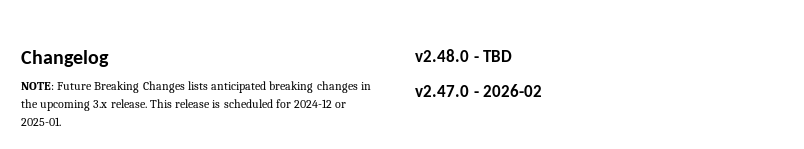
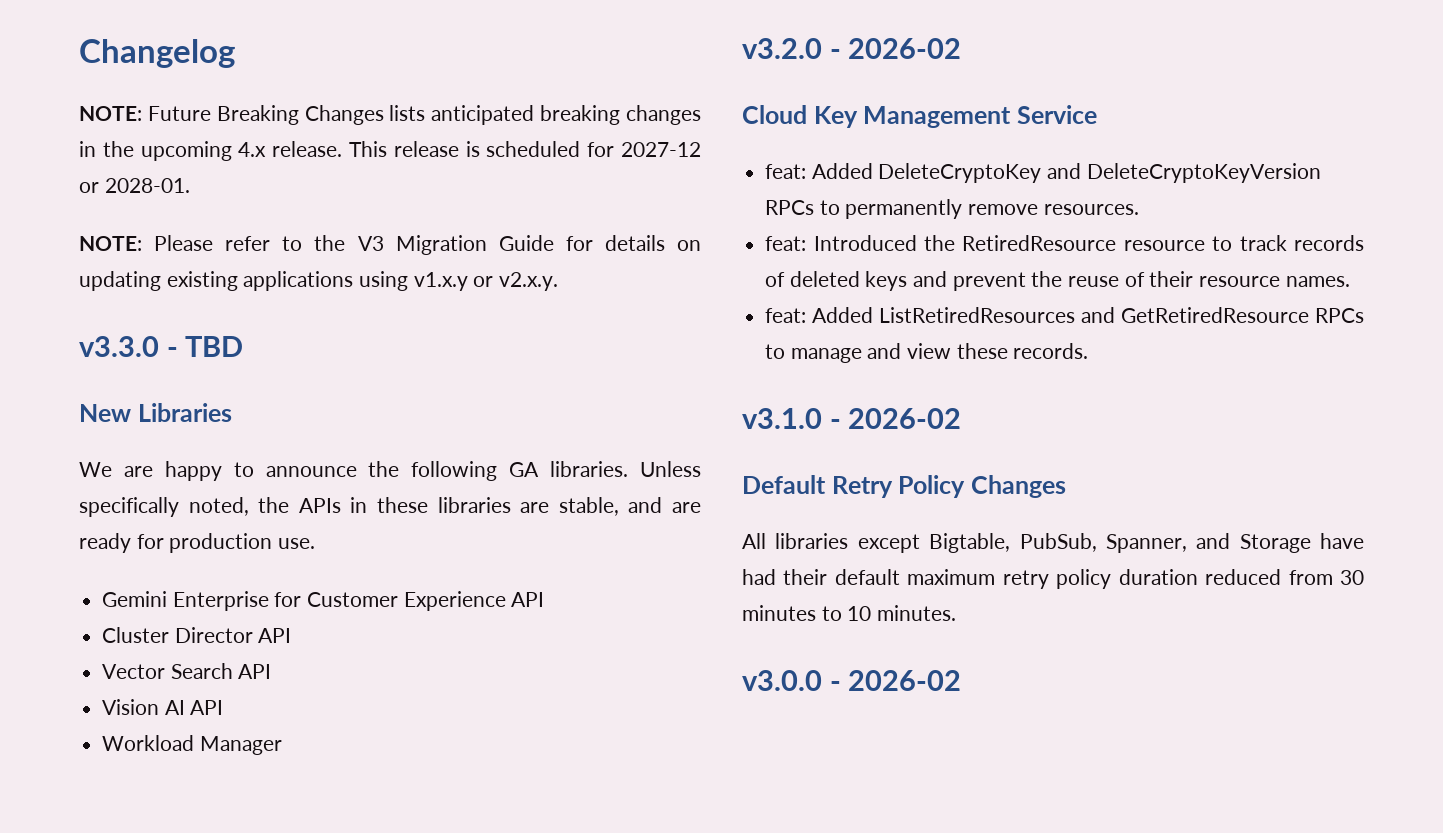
[93,100,108,108] 3.x -> [238,142,267,157] 4.x
[294,99,347,108] [21,117,61,126] [415,49,513,62] [415,85,469,97] 2024-12 or 2025-01. // v2.48.0 - TBD // v2.47.0 -> [621,142,701,157] [79,178,190,193] [79,235,702,255] [79,271,559,291] [79,336,244,357] [79,403,232,422] [79,461,702,481] [79,497,702,517] [79,533,316,553] [102,591,545,611] [102,627,292,643] [102,663,272,679] [102,699,224,715] [102,735,282,755] [742,38,962,59] [742,105,1097,128] [765,163,1321,183] [765,199,1139,219] [765,235,1364,251] [765,271,1350,291] [765,307,1364,323] [765,343,1089,363] [742,408,962,429] [742,475,1066,498] [742,533,1364,553] [742,569,1364,589] [742,605,957,621] [742,670,822,691] 2027-12 or 2028-01. // NOTE: Please refer to the V3 Migration Guide for details on updating existing applications using v1.x.y or v2.x.y. // v3.3.0 - TBD // New Libraries // We are happy to announce the following GA libraries. Unless specifically noted, the APIs in these libraries are stable, and are ready for production use. // Gemini Enterprise for Customer Experience API // Cluster Director API // Vector Search API // Vision AI API // Workload Manager // v3.2.0 - 2026-02 // Cloud Key Management Service // feat: Added DeleteCryptoKey and DeleteCryptoKeyVersion RPCs to permanently remove resources. // feat: Introduced the RetiredResource resource to track records of deleted keys and prevent the reuse of their resource names. // feat: Added ListRetiredResources and GetRetiredResource RPCs to manage and view these records. // v3.1.0 - 2026-02 // Default Retry Policy Changes // All libraries except Bigtable, PubSub, Spanner, and Storage have had their default maximum retry policy duration reduced from 30 minutes to 10 minutes. // v3.0.0

